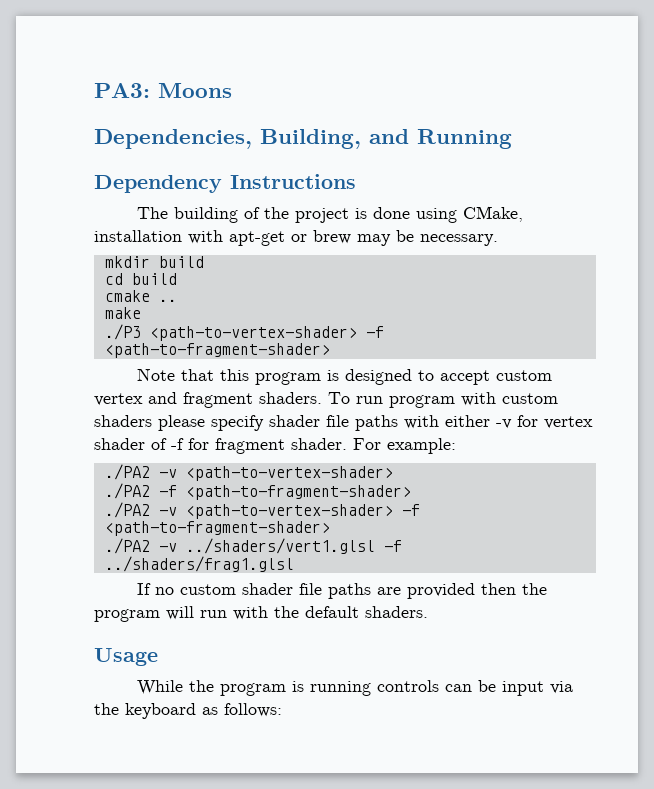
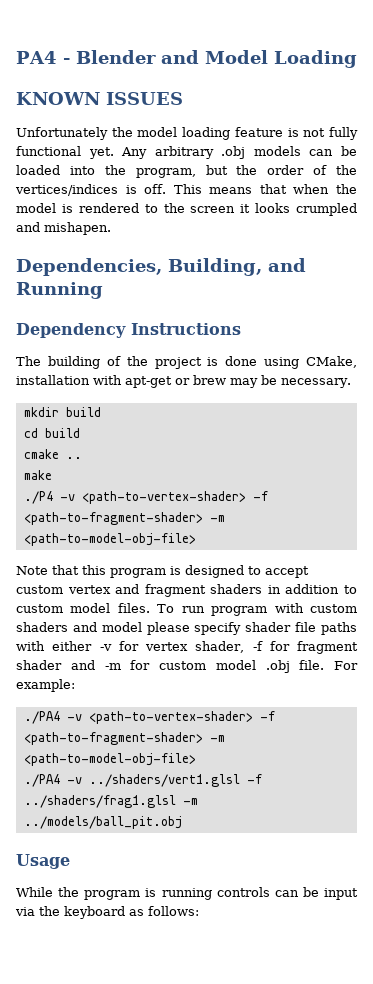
[94,83,232,98] PA3: Moons -> [16,50,357,68] [16,92,183,105] [16,127,359,140] [16,146,357,159] [16,165,357,178] [15,184,357,196] [16,203,357,216] [16,222,111,235] PA4 - Blender and Model Loading // KNOWN ISSUES // Unfortunately the model loading feature is not fully functional yet. Any arbitrary .obj models can be loaded into the program, but the order of the vertices/indices is off. This means that when the model is rendered to the screen it looks crumpled and mishapen.
[104,324,384,341] [104,343,330,358] ./P3 <path-to-vertex-shader> -f <path-to-fragment-shader> -> [23,491,268,504] [23,512,225,525] [23,533,196,546] ./P4 -v <path-to-vertex-shader> -f <path-to-fragment-shader> -m <path-to-model-obj-file>
[259,392,322,404] shaders. -> [210,584,357,594] [16,603,150,613] shaders in addition to custom model files.
(152, 421) none -> [72,622,142,632] and model
[94,438,167,450] shader of -> [195,641,245,653] shader,
[291,438,456,454] [104,464,393,481] [104,483,411,500] [104,502,420,519] [104,521,330,536] [104,538,150,554] shader. For example: // ./PA2 -v <path-to-vertex-shader> // ./PA2 -f <path-to-fragment-shader> // ./PA2 -v <path-to-vertex-shader> -f <path-to-fragment-shader> // ./PA2 -> [16,660,358,673] [16,679,75,692] [23,711,275,724] [23,732,225,745] [23,753,196,766] [23,774,60,787] shader and -m for custom model .obj file. For example: // ./PA4 -v <path-to-vertex-shader> -f <path-to-fragment-shader> -m <path-to-model-obj-file> // ./PA4
[137,583,548,599] [94,606,428,622] // If no custom shader file paths are provided then the program will run with the default shaders. -> [182,798,198,805] [23,816,182,829] -m ../models/ball_pit.obj

